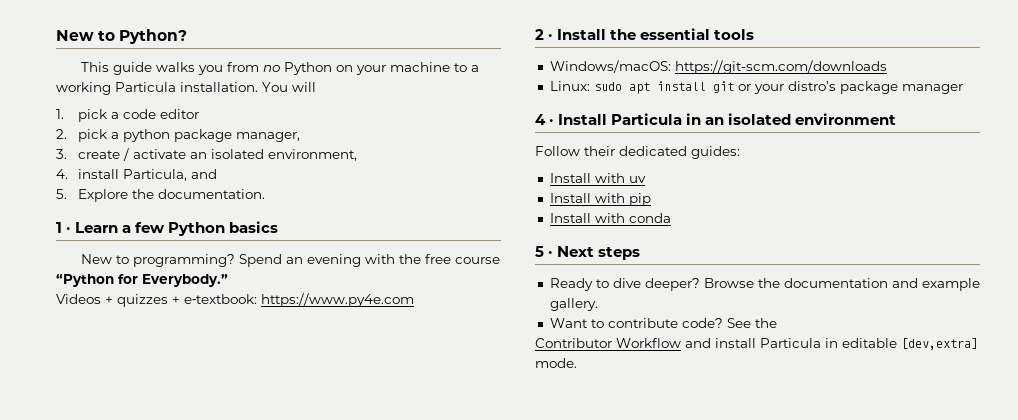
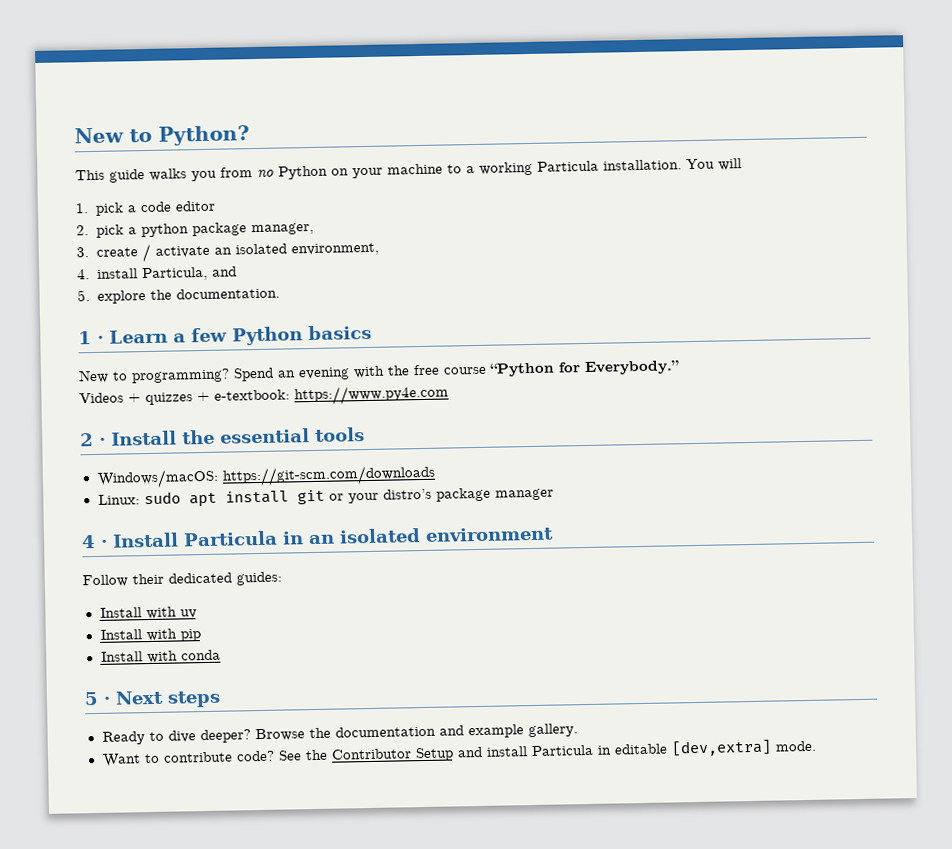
[78,189,129,202] Explore -> [96,290,146,304] explore
[535,338,681,348] // Contributor Workflow -> [330,747,454,762] Contributor Setup

